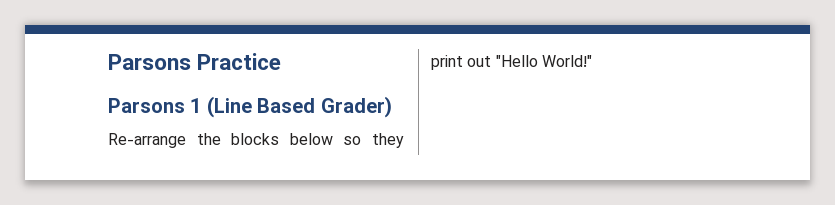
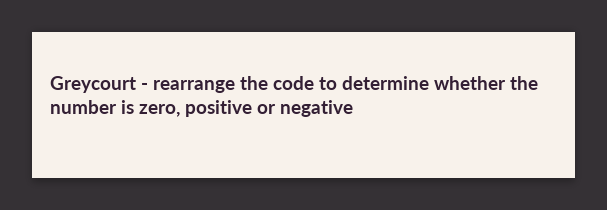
[108,53,282,70] [108,96,392,118] [108,133,404,148] [431,55,592,70] Parsons Practice // Parsons 1 (Line Based Grader) // Re-arrange the blocks below so they print out "Hello World!" -> [50,76,538,93] [50,100,353,117] Greycourt - rearrange the code to determine whether the number is zero, positive or negative

